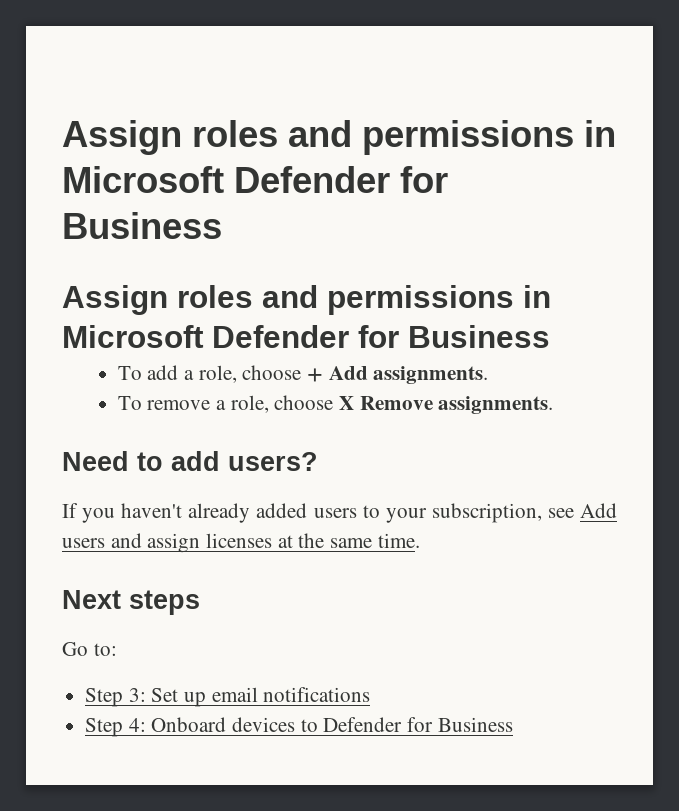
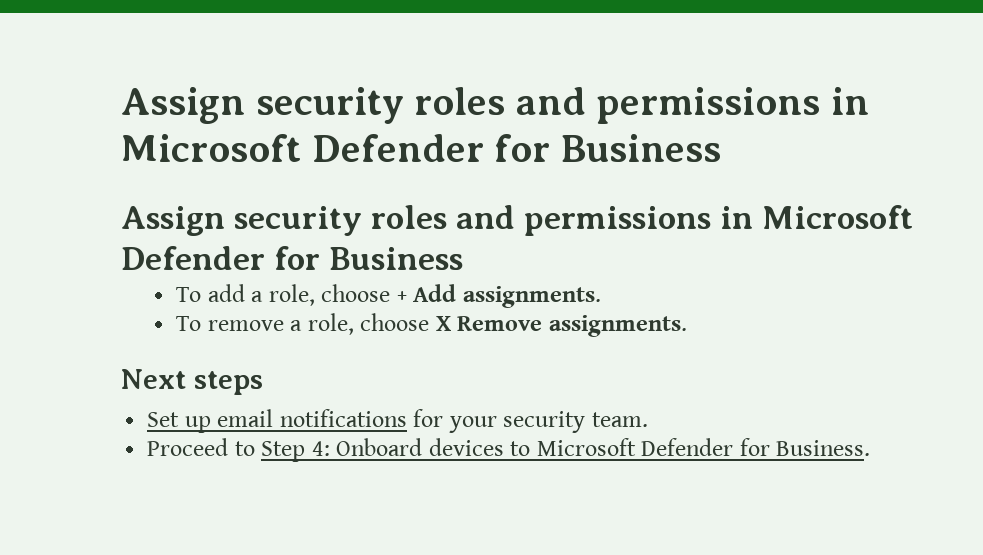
[62,120,182,155] Assign -> [121,87,404,124] Assign security
(168, 300) none -> [234,206,363,236] security
[62,451,318,471] [62,503,618,523] [62,533,420,553] [62,590,200,615] [62,642,117,656] [85,687,371,707] Need to add users? // If you haven't already added users to your subscription, see Add users and assign licenses at the same time. // Next steps // Go to: // Step 3: Set up email notifications // -> [121,369,263,395] [147,409,648,433] [147,438,255,456] Next steps // Set up email notifications for your security team. // Proceed to
[323,717,513,732] Defender for Business -> [536,438,871,456] Microsoft Defender for Business.

